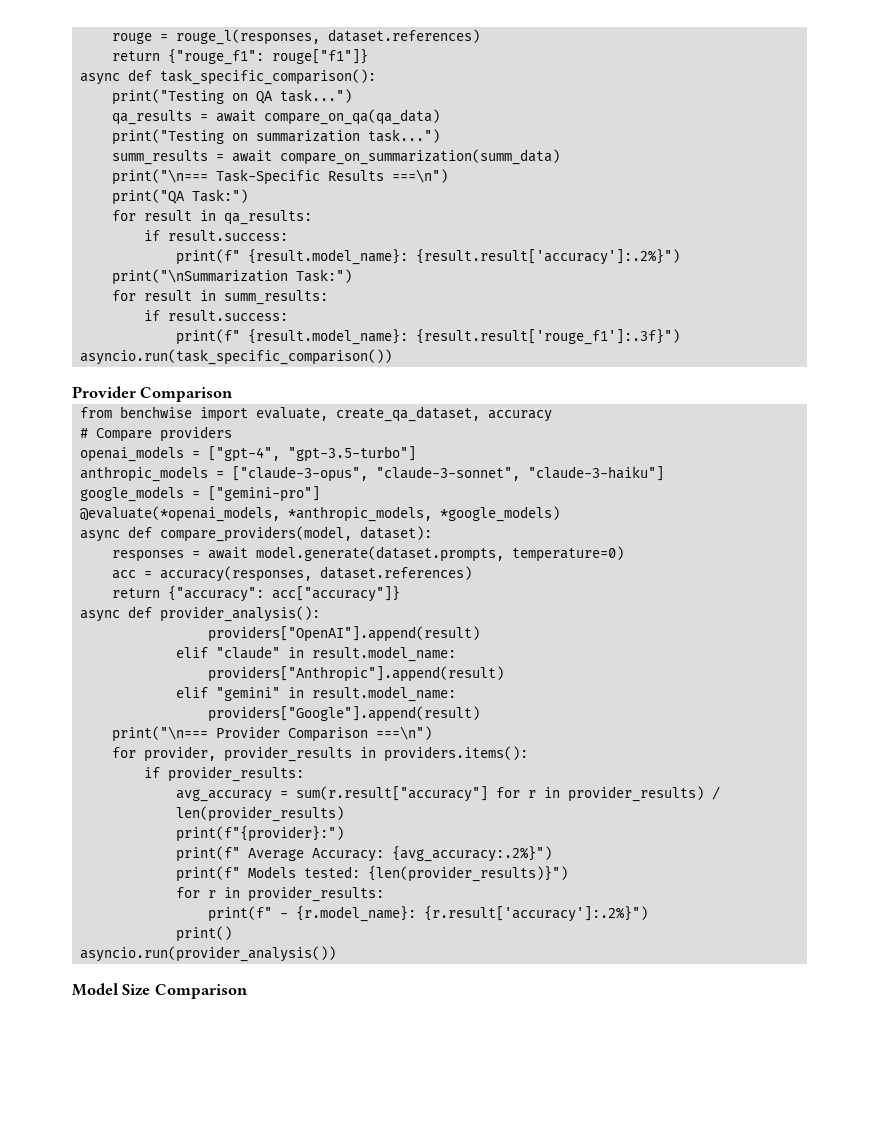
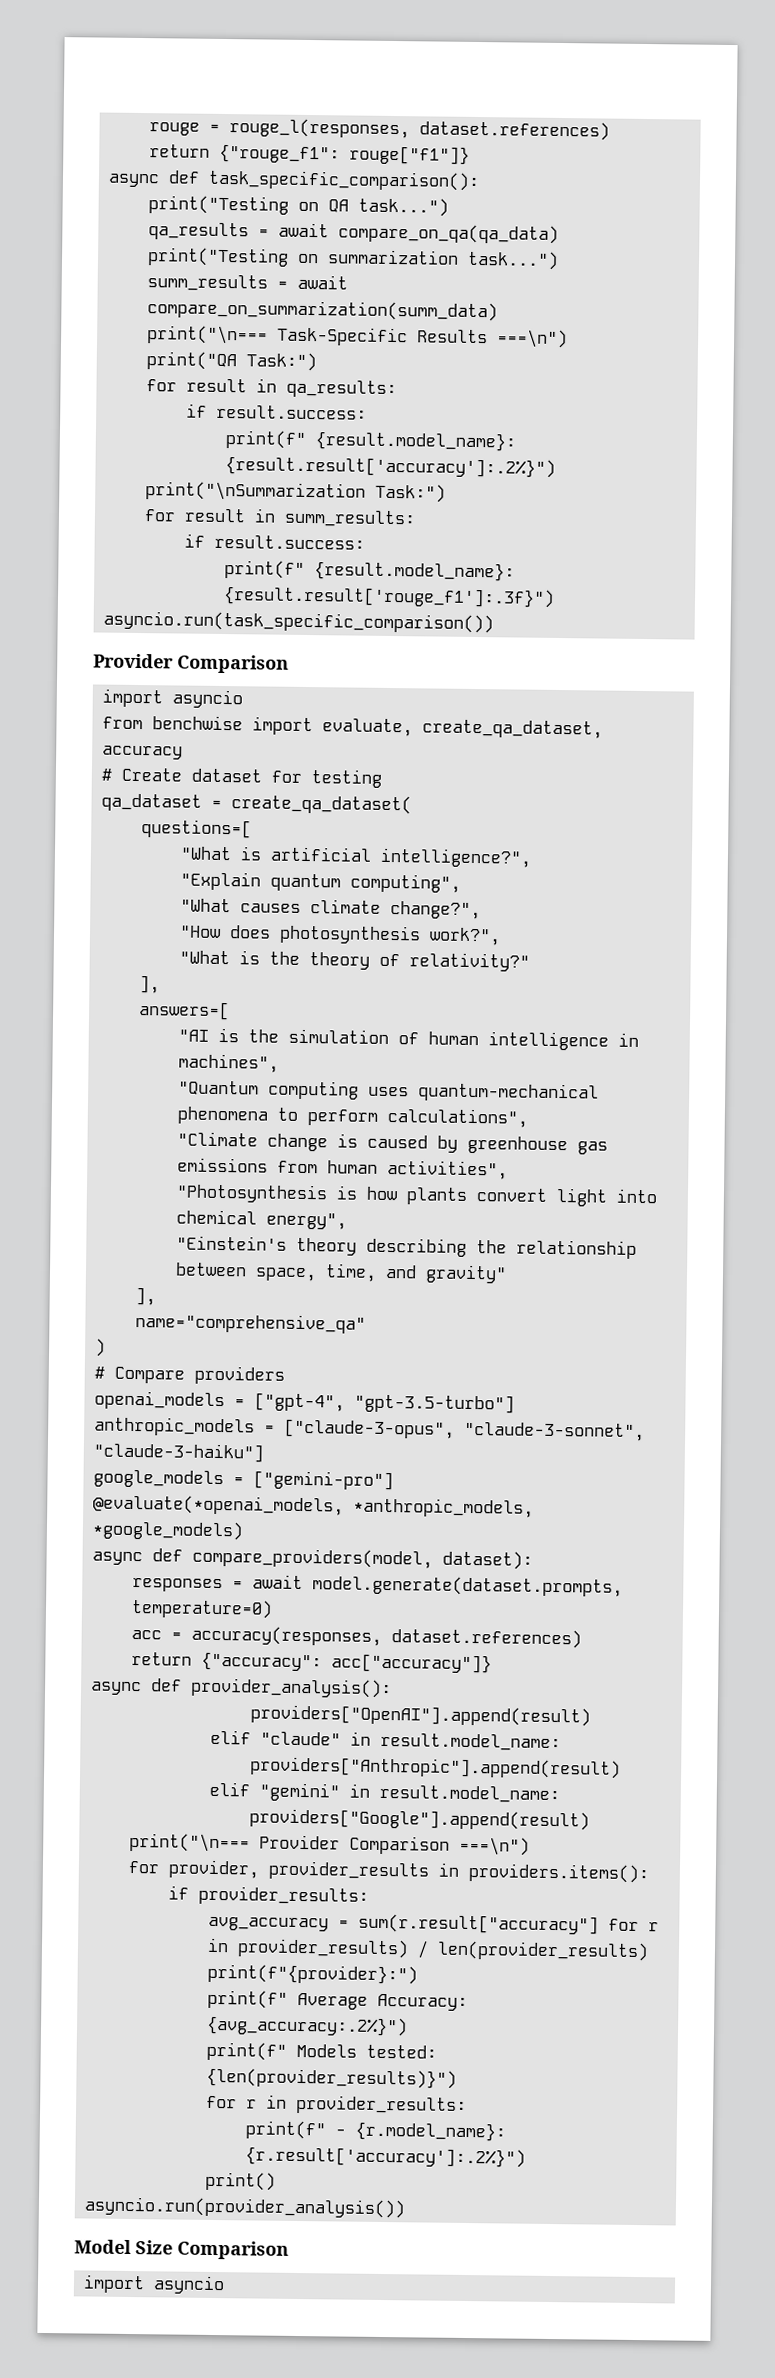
(234, 394) none -> [101,688,243,709] // import asyncio
(553, 416) none -> [100,767,382,788] [100,793,412,815] [140,819,252,839] [179,846,532,868] [179,871,461,893] [179,898,481,920] [178,924,501,946] [178,950,530,972] [138,975,160,994] [137,1001,230,1021] [177,1027,639,1051] [177,1053,279,1073] [177,1080,599,1103] [176,1106,528,1128] [176,1131,608,1155] [176,1157,508,1180] [175,1183,658,1207] [175,1209,347,1230] [175,1235,637,1259] [174,1262,507,1284] [134,1287,156,1306] [134,1313,366,1334] [93,1338,106,1357] // # Create dataset for testing // qa_dataset = create_qa_dataset( // questions=[ // "What is artificial intelligence?", // "Explain quantum computing", // "What causes climate change?", // "How does photosynthesis work?", // "What is the theory of relativity?" // ], // answers=[ // "AI is the simulation of human intelligence in machines", // "Quantum computing uses quantum-mechanical phenomena to perform calculations", // "Climate change is caused by greenhouse gas emissions from human activities", // "Photosynthesis is how plants convert light into chemical energy", // "Einstein's theory describing the relationship between space, time, and gravity" // ], // name="comprehensive_qa" // )
(248, 991) none -> [82,2274,225,2295] // import asyncio

